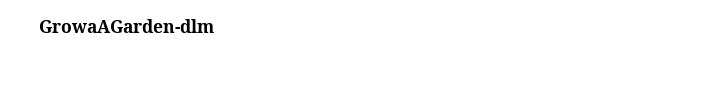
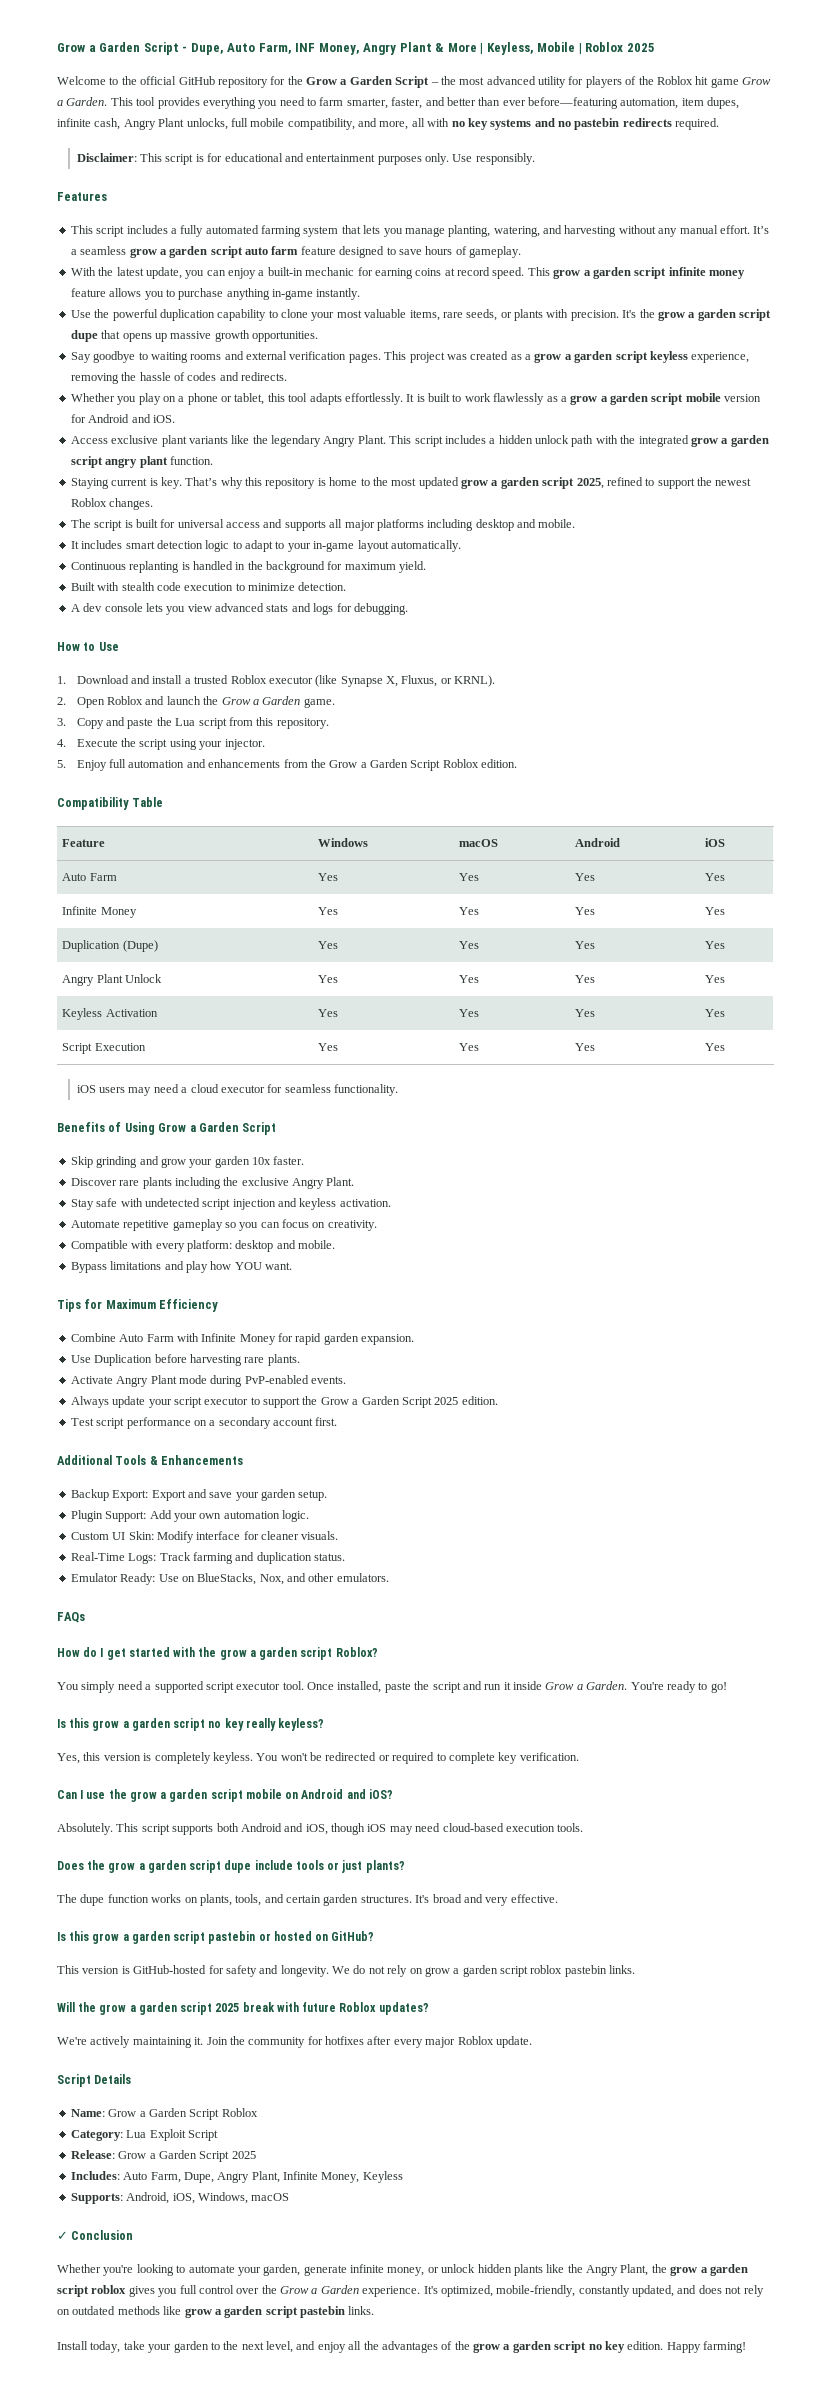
[39,19,214,33] GrowaAGarden-dlm -> [57,42,655,55] [57,76,771,88] [57,97,740,109] [57,118,720,130] [76,153,535,165] [57,192,107,201] [70,225,770,237] [70,246,521,258] [70,267,745,279] [70,288,361,300] [70,309,771,321] [70,330,318,342] [70,351,750,363] [70,372,287,384] [70,393,762,405] [70,414,175,423] [70,435,769,447] [70,456,213,468] [70,477,752,489] [70,498,154,510] [70,519,576,531] [70,540,461,552] [70,561,427,573] [70,582,347,591] [70,603,408,615] [57,642,119,651] [57,675,496,687] [57,696,335,708] [57,717,329,729] [57,738,265,750] [57,759,518,771] [57,797,164,810] [62,839,106,847] [318,838,369,847] [459,839,499,847] [575,838,621,847] [705,838,726,847] [62,873,117,881] [318,873,339,881] [459,873,480,881] [575,873,596,881] [705,873,726,881] [62,906,137,918] [318,907,339,915] [459,907,480,915] [575,907,596,915] [705,907,726,915] [62,940,158,952] [318,941,339,949] [459,941,480,949] [575,941,596,949] [705,941,726,949] [62,974,163,986] [318,975,339,983] [459,975,480,983] [575,975,596,983] [705,975,726,983] [62,1008,158,1020] [318,1009,339,1017] [459,1009,480,1017] [575,1009,596,1017] [705,1009,726,1017] [62,1043,146,1054] [318,1043,339,1051] [459,1043,480,1051] [575,1043,596,1051] [705,1043,726,1051] [76,1084,399,1096] [57,1122,277,1135] [70,1156,305,1168] [70,1177,355,1189] [70,1198,391,1210] [70,1219,377,1231] [70,1240,335,1252] [70,1261,292,1273] [57,1299,219,1312] [70,1333,415,1345] [70,1354,300,1366] [70,1375,346,1387] [70,1396,498,1408] [70,1417,338,1429] [57,1455,244,1465] [70,1489,328,1501] [70,1510,309,1522] [70,1531,339,1543] [70,1552,345,1564] [70,1573,389,1585] [57,1612,85,1623] [57,1647,378,1660] [57,1681,727,1693] [57,1718,325,1731] [57,1752,579,1764] [57,1789,393,1802] [57,1823,584,1835] [57,1860,405,1873] [57,1894,558,1906] [57,1931,375,1944] [57,1965,636,1977] [57,2002,429,2015] [57,2036,532,2048] [57,2074,132,2087] [70,2108,258,2120] [70,2129,218,2141] [70,2150,256,2162] [70,2171,403,2183] [70,2192,290,2204] [57,2230,134,2240] [57,2264,748,2276] [57,2285,764,2297] [57,2306,375,2318] [57,2341,746,2353] Grow a Garden Script - Dupe, Auto Farm, INF Money, Angry Plant & More | Keyless, Mobile | Roblox 2025 // Welcome to the official GitHub repository for the Grow a Garden Script – the most advanced utility for players of the Roblox hit game Grow a Garden. This tool provides everything you need to farm smarter, faster, and better than ever before—featuring automation, item dupes, infinite cash, Angry Plant unlocks, full mobile compatibility, and more, all with no key systems and no pastebin redirects required. // Disclaimer: This script is for educational and entertainment purposes only. Use responsibly. // Features // This script includes a fully automated farming system that lets you manage planting, watering, and harvesting without any manual effort. It’s a seamless grow a garden script auto farm feature designed to save hours of gameplay. // With the latest update, you can enjoy a built-in mechanic for earning coins at record speed. This grow a garden script infinite money feature allows you to purchase anything in-game instantly. // Use the powerful duplication capability to clone your most valuable items, rare seeds, or plants with precision. It's the grow a garden script dupe that opens up massive growth opportunities. // Say goodbye to waiting rooms and external verification pages. This project was created as a grow a garden script keyless experience, removing the hassle of codes and redirects. // Whether you play on a phone or tablet, this tool adapts effortlessly. It is built to work flawlessly as a grow a garden script mobile version for Android and iOS. // Access exclusive plant variants like the legendary Angry Plant. This script includes a hidden unlock path with the integrated grow a garden script angry plant function. // Staying current is key. That’s why this repository is home to the most updated grow a garden script 2025, refined to support the newest Roblox changes. // The script is built for universal access and supports all major platforms including desktop and mobile. // It includes smart detection logic to adapt to your in-game layout automatically. // Continuous replanting is handled in the background for maximum yield. // Built with stealth code execution to minimize detection. // A dev console lets you view advanced stats and logs for debugging. // How to Use // 1. Download and install a trusted Roblox executor (like Synapse X, Fluxus, or KRNL). // 2. Open Roblox and launch the Grow a Garden game. // 3. Copy and paste the Lua script from this repository. // 4. Execute the script using your injector. // 5. Enjoy full automation and enhancements from the Grow a Garden Script Roblox edition. // Compatibility Table // Feature | Windows | macOS | Android | iOS // Auto Farm | Yes | Yes | Yes | Yes // Infinite Money | Yes | Yes | Yes | Yes // Duplication (Dupe) | Yes | Yes | Yes | Yes // Angry Plant Unlock | Yes | Yes | Yes | Yes // Keyless Activation | Yes | Yes | Yes | Yes // Script Execution | Yes | Yes | Yes | Yes // iOS users may need a cloud executor for seamless functionality. // Benefits of Using Grow a Garden Script // Skip grinding and grow your garden 10x faster. // Discover rare plants including the exclusive Angry Plant. // Stay safe with undetected script injection and keyless activation. // Automate repetitive gameplay so you can focus on creativity. // Compatible with every platform: desktop and mobile. // Bypass limitations and play how YOU want. // Tips for Maximum Efficiency // Combine Auto Farm with Infinite Money for rapid garden expansion. // Use Duplication before harvesting rare plants. // Activate Angry Plant mode during PvP-enabled events. // Always update your script executor to support the Grow a Garden Script 2025 edition. // Test script performance on a secondary account first. // Additional Tools & Enhancements // Backup Export: Export and save your garden setup. // Plugin Support: Add your own automation logic. // Custom UI Skin: Modify interface for cleaner visuals. // Real-Time Logs: Track farming and duplication status. // Emulator Ready: Use on BlueStacks, Nox, and other emulators. // FAQs // How do I get started with the grow a garden script Roblox? // You simply need a supported script executor tool. Once installed, paste the script and run it inside Grow a Garden. You're ready to go! // Is this grow a garden script no key really keyless? // Yes, this version is completely keyless. You won't be redirected or required to complete key verification. // Can I use the grow a garden script mobile on Android and iOS? // Absolutely. This script supports both Android and iOS, though iOS may need cloud-based execution tools. // Does the grow a garden script dupe include tools or just plants? // The dupe function works on plants, tools, and certain garden structures. It's broad and very effective. // Is this grow a garden script pastebin or hosted on GitHub? // This version is GitHub-hosted for safety and longevity. We do not rely on grow a garden script roblox pastebin links. // Will the grow a garden script 2025 break with future Roblox updates? // We're actively maintaining it. Join the community for hotfixes after every major Roblox update. // Script Details // Name: Grow a Garden Script Roblox // Category: Lua Exploit Script // Release: Grow a Garden Script 2025 // Includes: Auto Farm, Dupe, Angry Plant, Infinite Money, Keyless // Supports: Android, iOS, Windows, macOS // ✓ Conclusion // Whether you're looking to automate your garden, generate infinite money, or unlock hidden plants like the Angry Plant, the grow a garden script roblox gives you full control over the Grow a Garden experience. It's optimized, mobile-friendly, constantly updated, and does not rely on outdated methods like grow a garden script pastebin links. // Install today, take your garden to the next level, and enjoy all the advantages of the grow a garden script no key edition. Happy farming!

